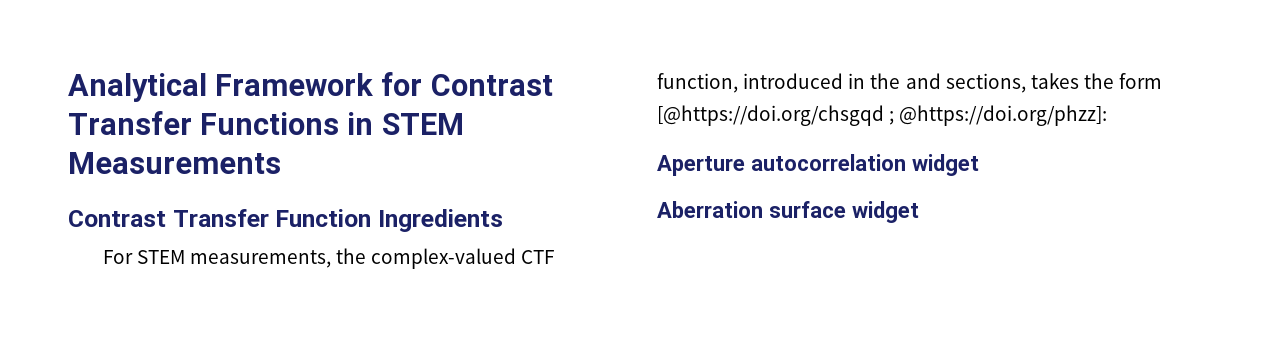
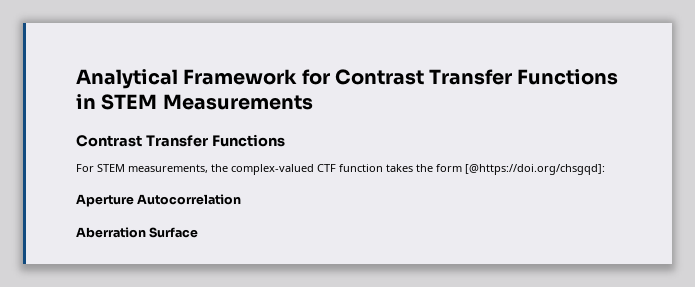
[275,209,503,232] Function Ingredients -> [211,134,285,147] Functions
[657,73,1163,93] [657,105,1108,126] function, introduced in the and sections, takes the form [@https://doi.org/chsgqd ; @https://doi.org/phzz]: -> [339,164,605,175] function takes the form [@https://doi.org/chsgqd]:
[751,154,979,176] autocorrelation widget -> [137,194,242,205] Autocorrelation
[769,201,919,223] surface widget -> [149,227,199,238] Surface

